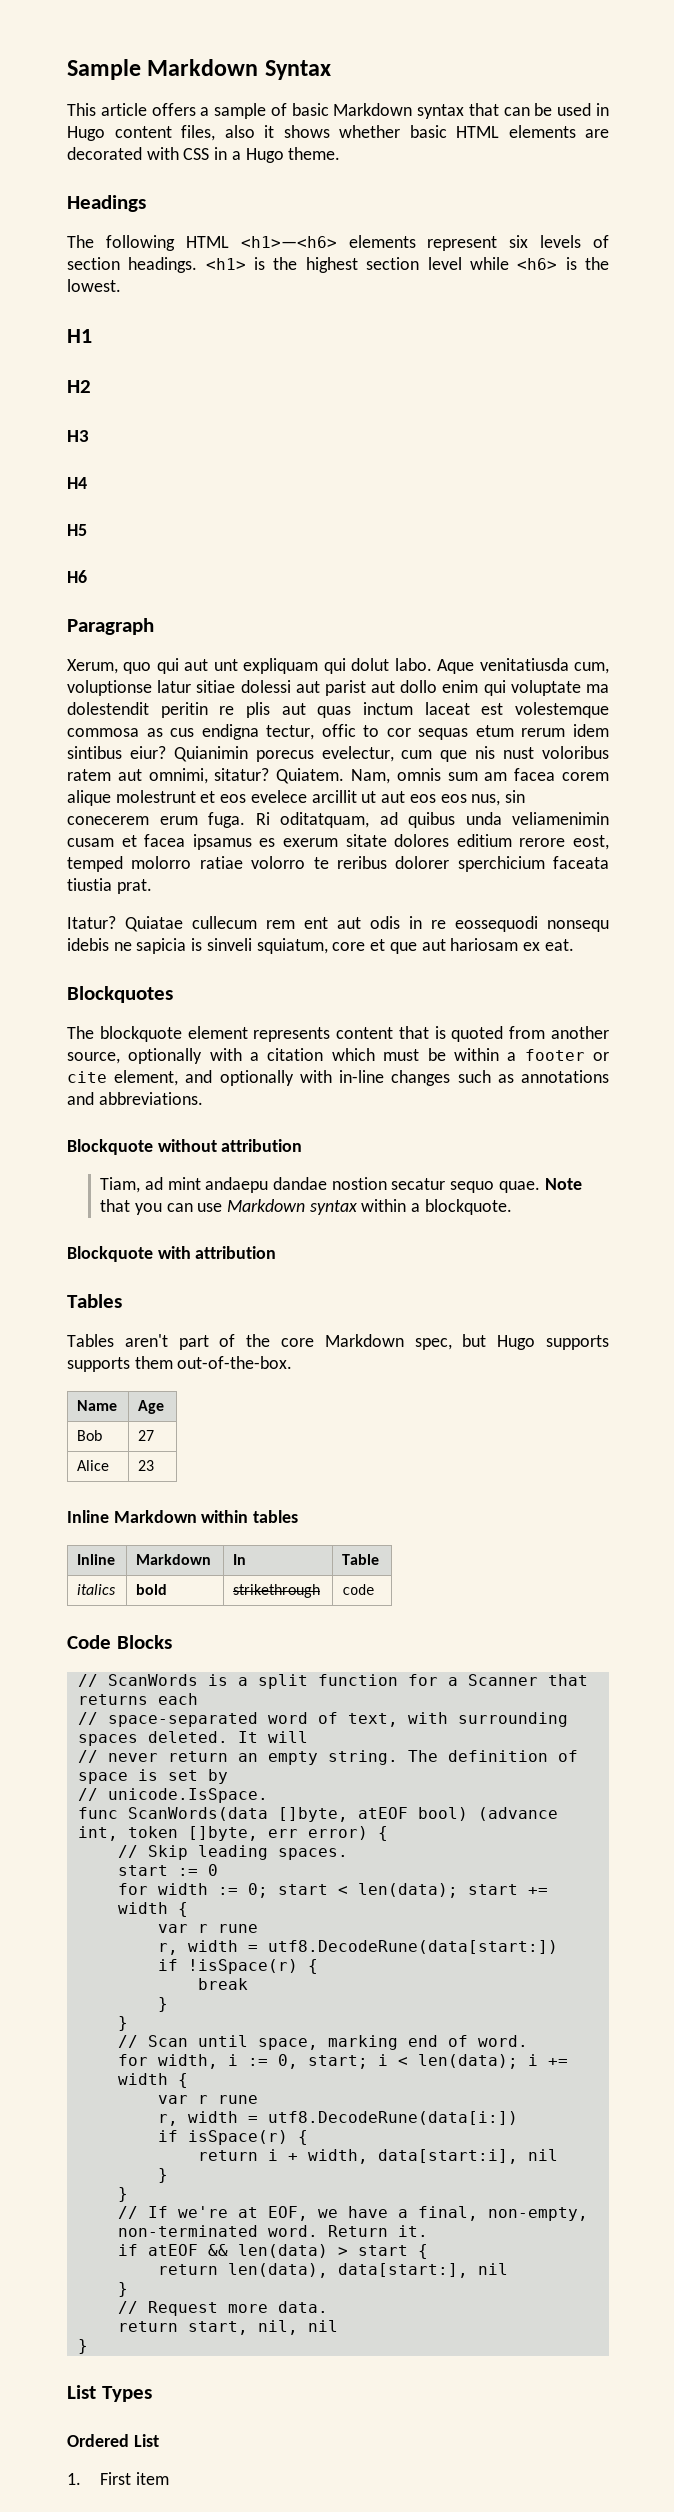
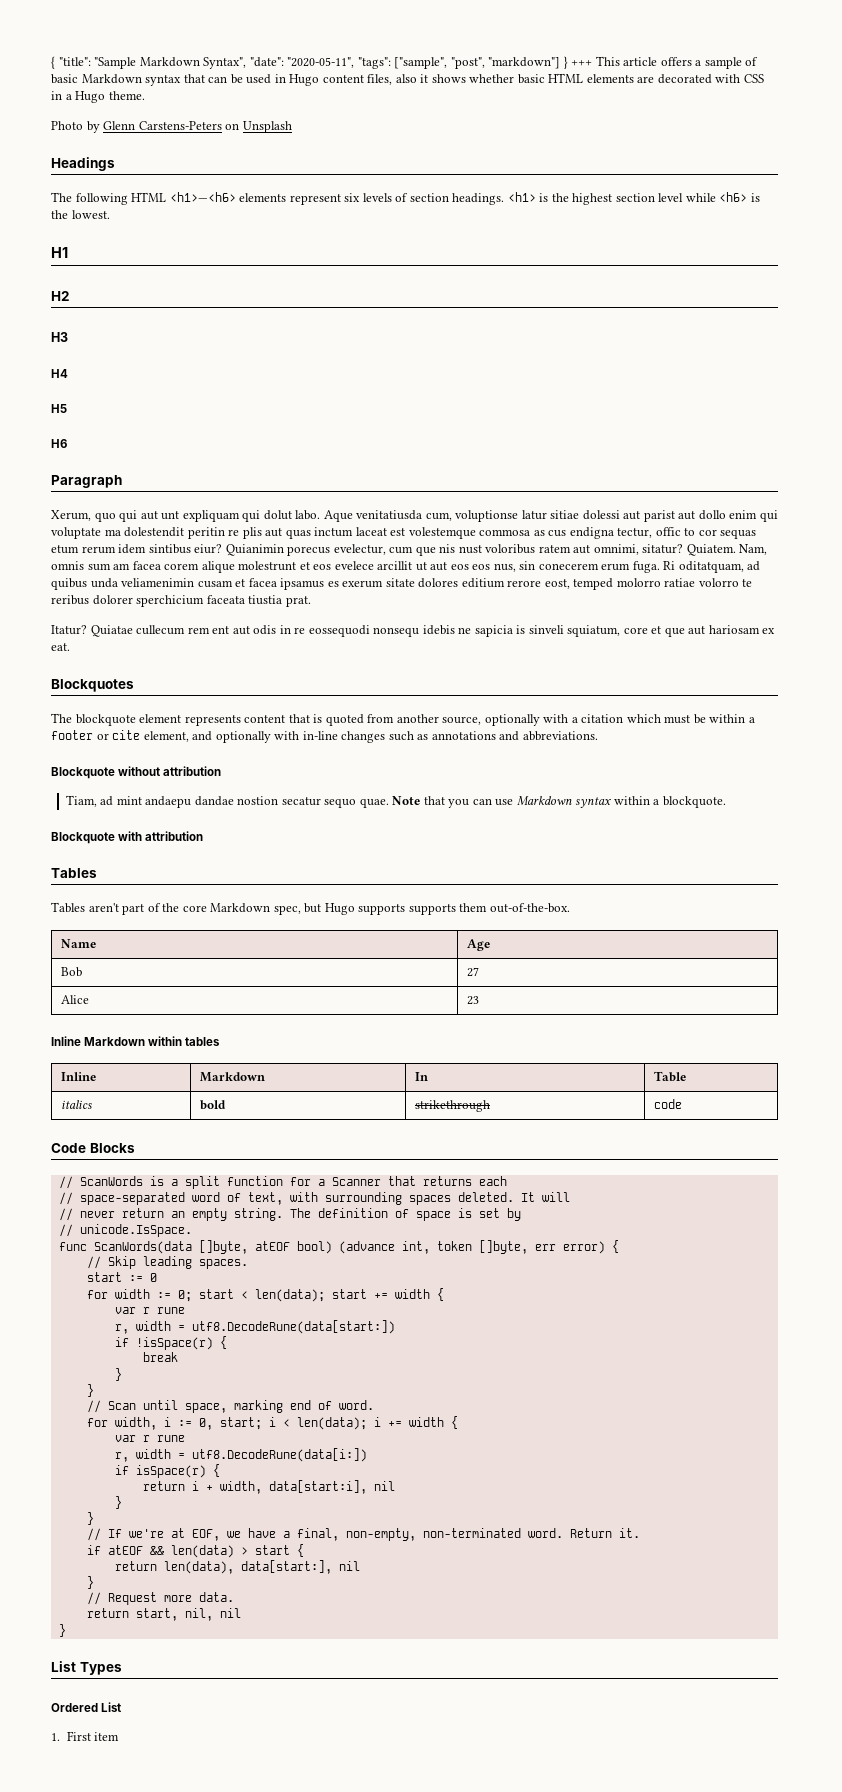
[67,59,331,80] Sample Markdown Syntax // -> [51,56,593,69] { "title": "Sample Markdown Syntax", "date": "2020-05-11", "tags": ["sample", "post", "markdown"] } +++
(341, 153) none -> [51,121,292,133] // Photo by Glenn Carstens-Peters on Unsplash

